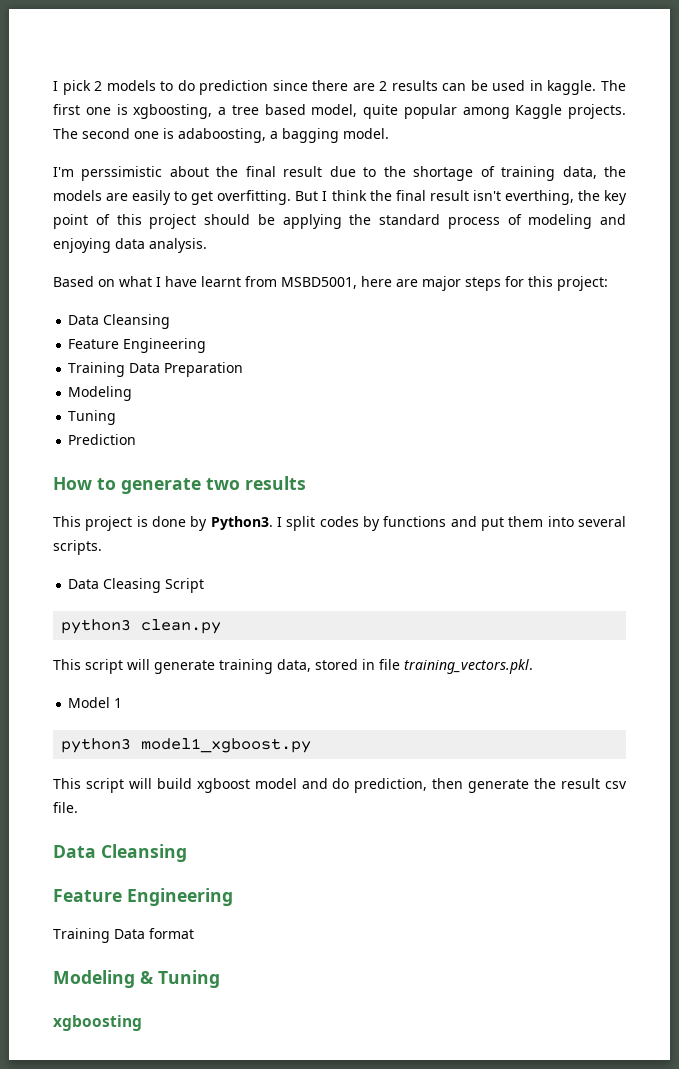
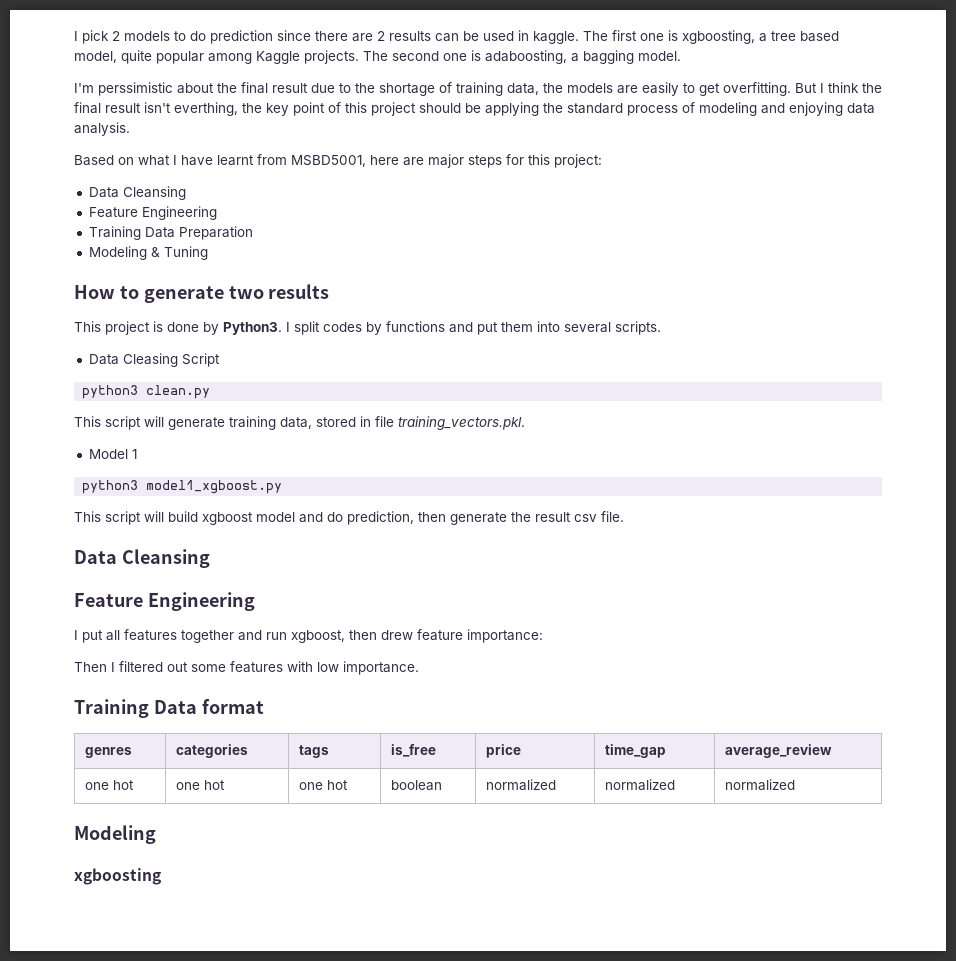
[68,410,117,425] [68,434,137,445] // Tuning // Prediction -> [150,246,208,260] & Tuning
[53,928,194,943] [53,970,220,988] Training Data format // Modeling & Tuning -> [74,629,543,643] [74,661,419,675] [74,699,264,718] [84,747,132,758] [175,744,248,758] [298,745,329,758] [390,744,436,757] [485,744,521,758] [604,744,666,758] [724,744,832,758] [84,780,134,790] [175,780,225,790] [298,780,348,790] [390,780,442,791] [485,779,556,791] [604,779,675,791] [724,779,795,791] [74,825,156,844] I put all features together and run xgboost, then drew feature importance: // Then I filtered out some features with low importance. // Training Data format // genres | categories | tags | is_free | price | time_gap | average_review // one hot | one hot | one hot | boolean | normalized | normalized | normalized // Modeling

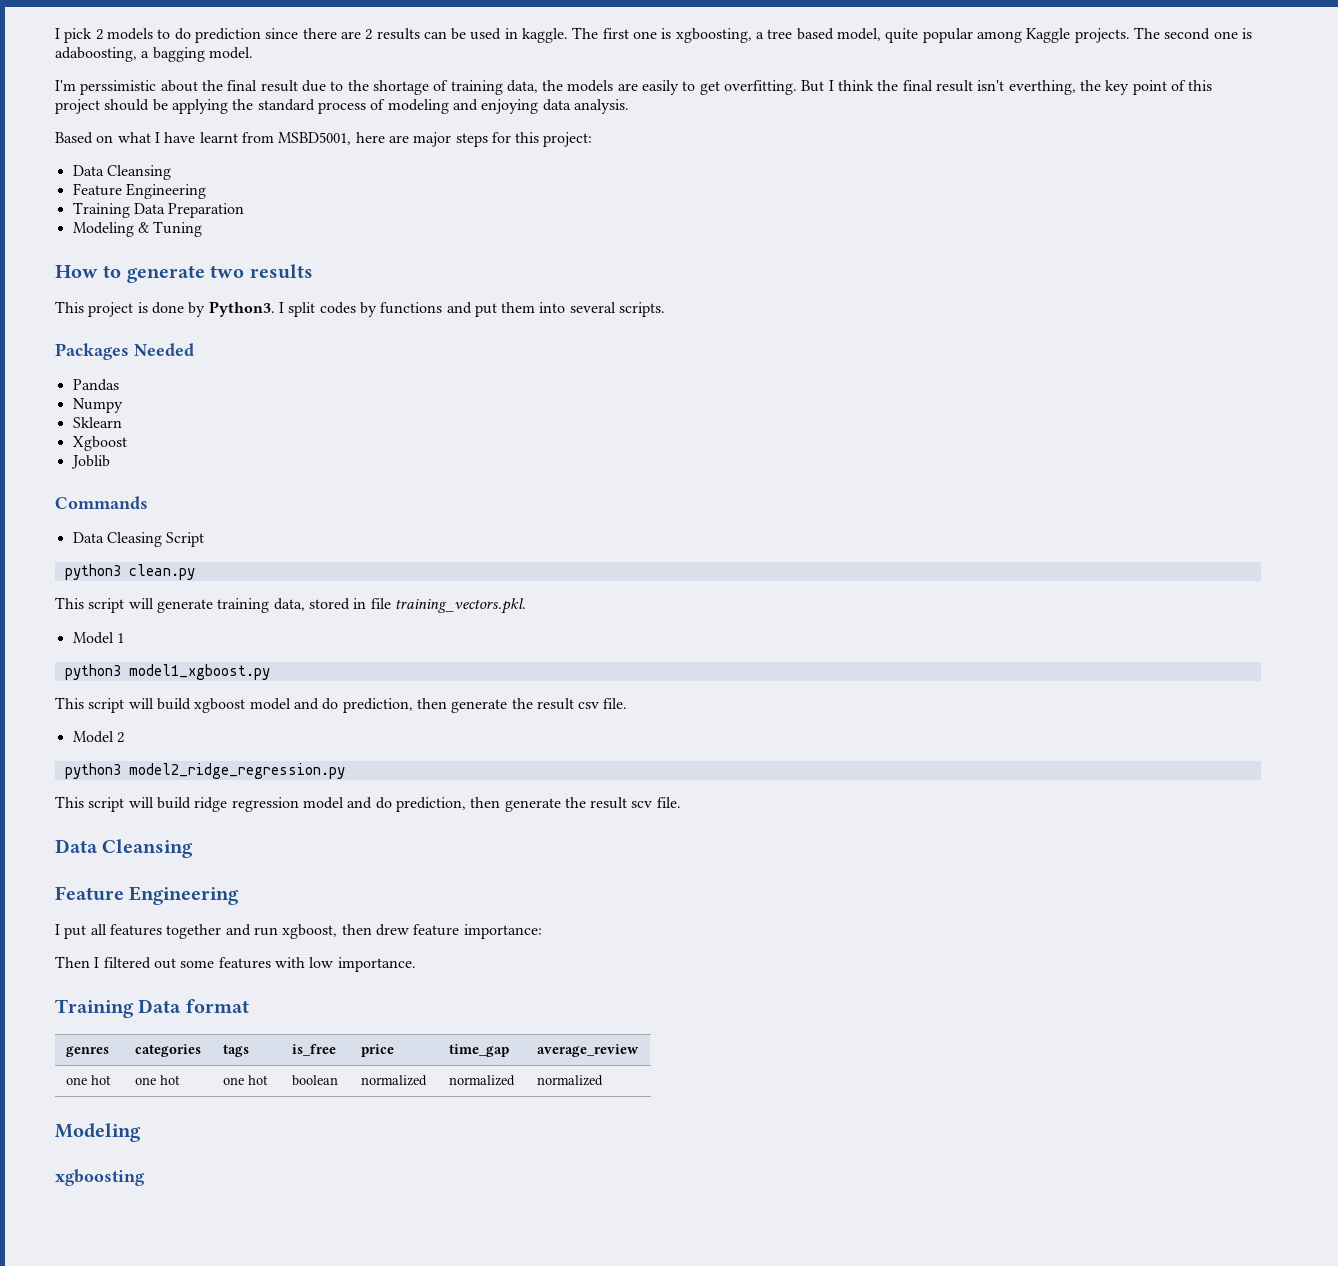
(661, 328) none -> [55,343,194,360] [72,379,119,391] [72,398,123,413] [72,417,122,428] [72,436,127,451] [70,455,110,469] [55,496,148,509] // Packages Needed // Pandas // Numpy // Sklearn // Xgboost // Joblib // Commands
(624, 516) none -> [72,731,124,743] [64,763,345,779] [55,796,681,812] // Model 2 // python3 model2_ridge_regression.py // This script will build ridge regression model and do prediction, then generate the result scv file.

